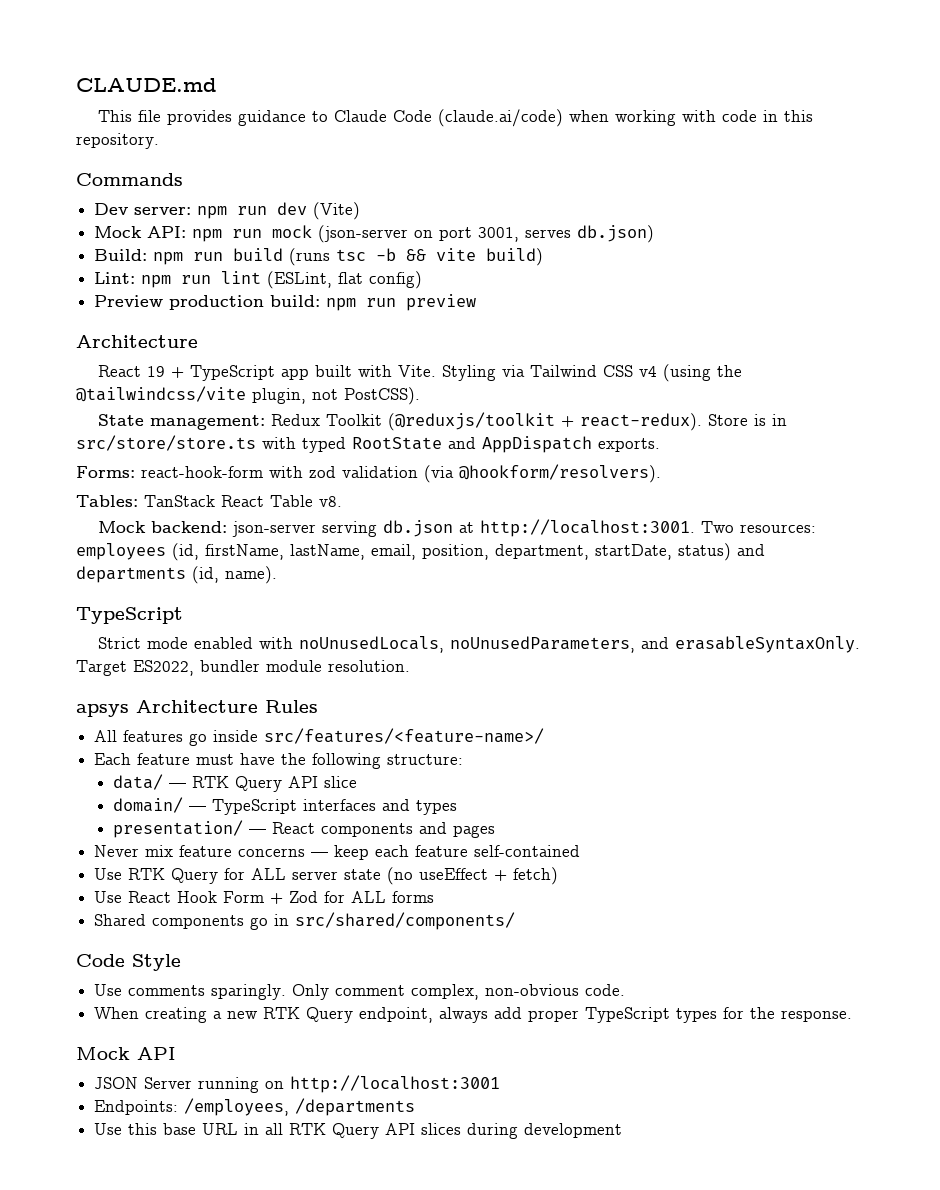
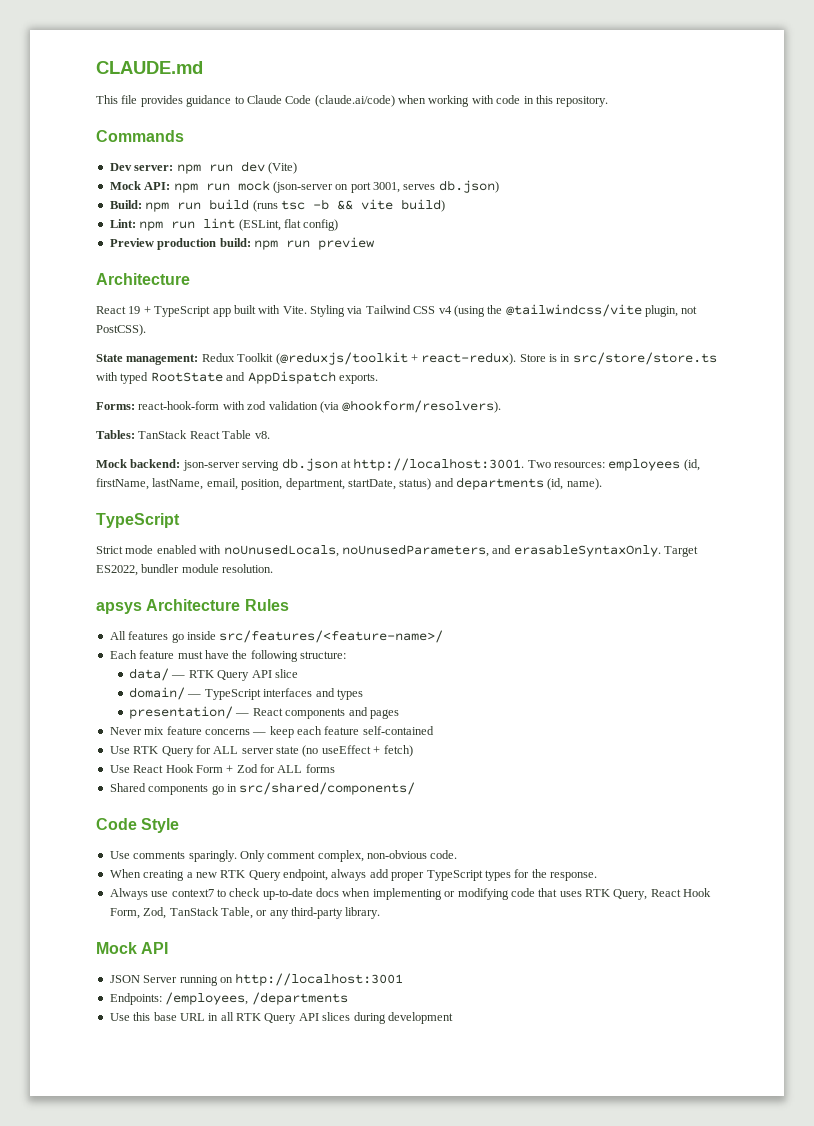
(853, 1016) none -> [109,888,712,900] [109,907,381,919] // Always use context7 to check up-to-date docs when implementing or modifying code that uses RTK Query, React Hook Form, Zod, TanStack Table, or any third-party library.

